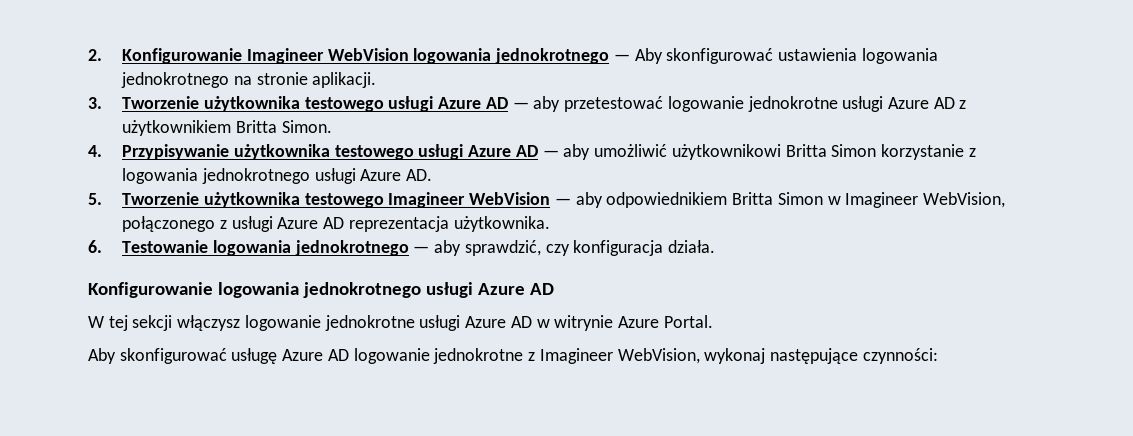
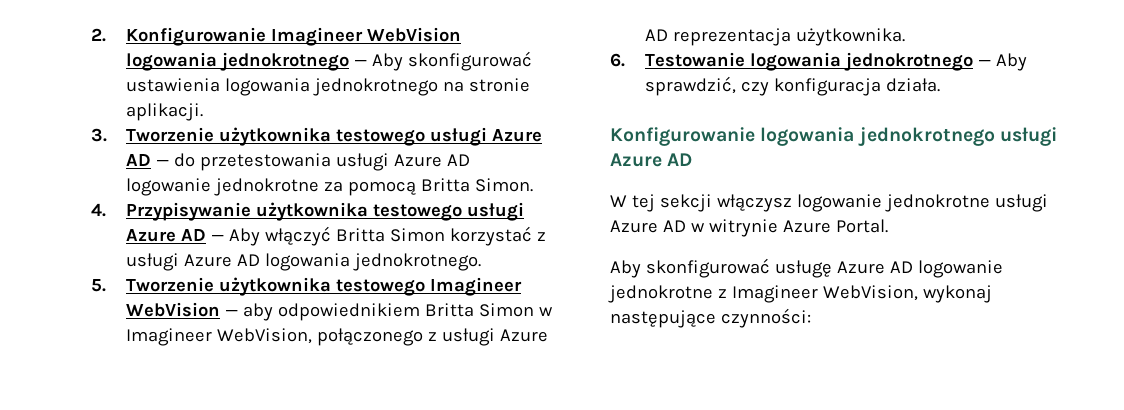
[533,96,967,112] [122,120,232,136] aby przetestować logowanie jednokrotne usługi Azure AD z użytkownikiem -> [174,153,471,171] [126,178,417,196] do przetestowania usługi Azure AD logowanie jednokrotne za pomocą
[563,144,976,160] [122,168,433,184] aby umożliwić użytkownikowi Britta Simon korzystanie z logowania jednokrotnego usługi Azure AD. -> [229,226,547,246] [126,253,482,271] Aby włączyć Britta Simon korzystać z usługi Azure AD logowania jednokrotnego.
[434,240,462,256] aby -> [996,53,1028,71] Aby

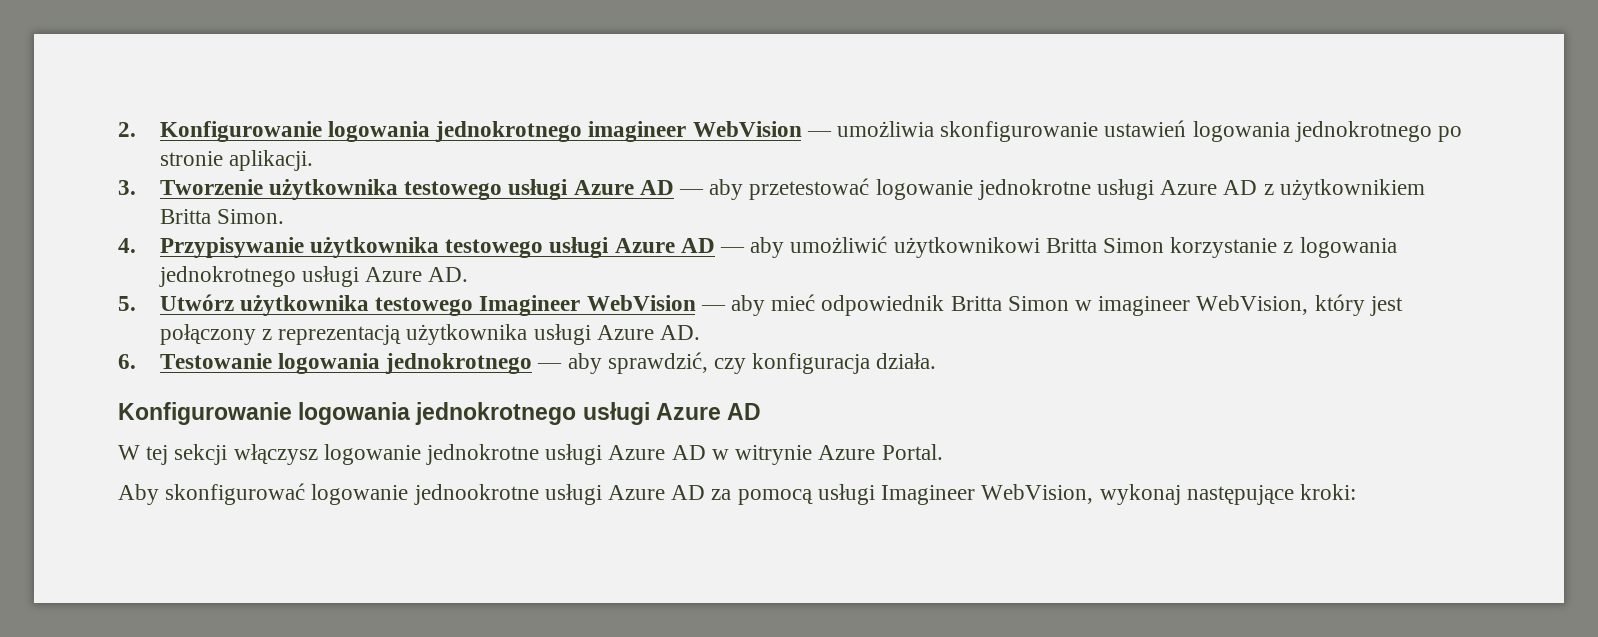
[271,27,462,46] [126,51,533,71] [126,78,465,96] Imagineer WebVision logowania jednokrotnego — Aby skonfigurować ustawienia logowania jednokrotnego na -> [327,120,1462,142] logowania jednokrotnego imagineer WebVision — umożliwia skonfigurowanie ustawień logowania jednokrotnego po
[174,153,471,171] [126,178,417,196] do przetestowania usługi Azure AD logowanie jednokrotne za pomocą -> [709,178,1425,200] aby przetestować logowanie jednokrotne usługi Azure AD z użytkownikiem
[229,226,547,246] [126,253,482,271] Aby włączyć Britta Simon korzystać z usługi Azure AD logowania jednokrotnego. -> [750,236,1397,258] [158,266,469,287] aby umożliwić użytkownikowi Britta Simon korzystanie z logowania jednokrotnego usługi Azure AD.
[126,277,215,292] Tworzenie -> [159,294,234,311] Utwórz
[278,303,421,321] odpowiednikiem -> [771,294,945,316] mieć odpowiednik
[126,328,549,346] [645,28,906,46] Imagineer WebVision, połączonego z usługi Azure AD reprezentacja użytkownika. -> [1098,294,1403,316] [159,324,700,345] imagineer WebVision, który jest połączony z reprezentacją użytkownika usługi Azure AD.
[996,53,1028,71] Aby -> [567,353,602,374] aby
[774,260,1003,278] [608,285,727,303] usługę Azure AD logowanie jednokrotne z -> [311,484,875,505] logowanie jednookrotne usługi Azure AD za pomocą usługi
[720,308,811,328] czynności: -> [1299,484,1356,500] kroki:

